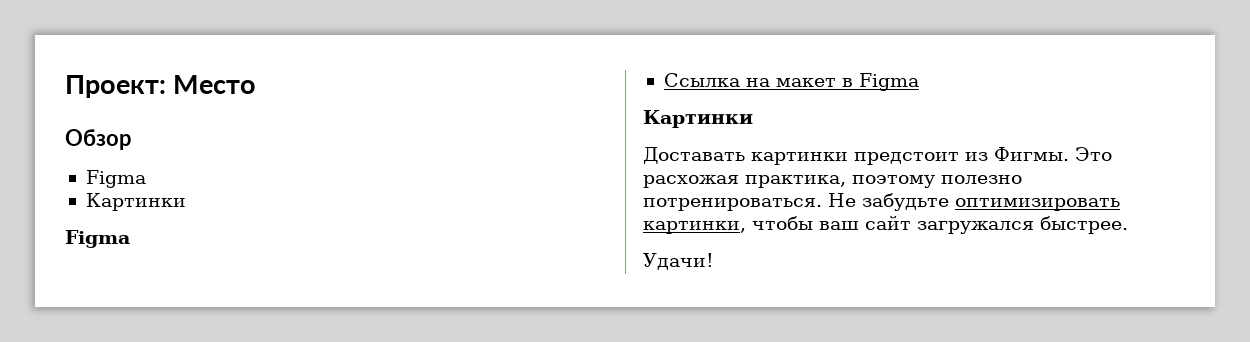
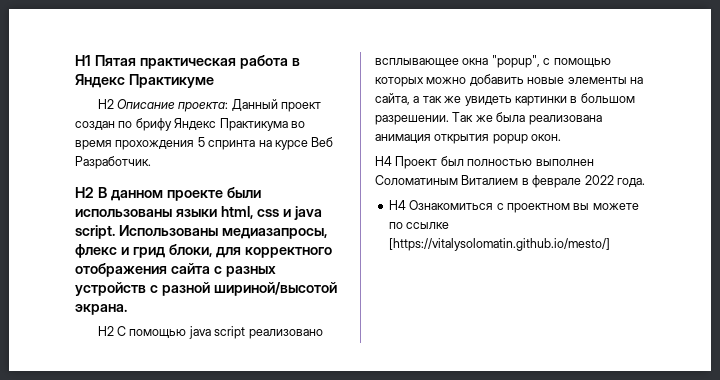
[65,75,257,98] [65,129,131,150] [85,170,146,188] [85,193,186,211] [65,230,130,248] [663,73,919,91] [643,110,753,128] [643,147,1112,165] [643,175,1022,188] [643,193,1120,211] [643,215,1128,234] [643,253,714,270] Проект: Место // Обзор // Figma // Картинки // Figma // Ссылка на макет в Figma // Картинки // Доставать картинки предстоит из Фигмы. Это расхожая практика, поэтому полезно потренироваться. Не забудьте оптимизировать картинки, чтобы ваш сайт загружался быстрее. // Удачи! -> [75,55,300,69] [75,74,214,88] [97,99,322,112] [75,118,305,131] [75,137,334,150] [75,156,151,169] [75,187,261,201] [75,206,322,220] [75,225,327,239] [75,244,332,258] [75,263,276,277] [75,282,337,296] [75,304,127,315] [97,326,323,339] [375,55,611,68] [375,74,643,87] [375,93,635,106] [375,112,602,125] [375,134,562,144] [375,156,594,169] [375,175,645,188] [388,200,639,213] [388,222,450,229] [388,238,610,251] H1 Пятая практическая работа в Яндекс Практикуме // H2 Описание проекта: Данный проект создан по брифу Яндекс Практикума во время прохождения 5 спринта на курсе Веб Разработчик. // H2 В данном проекте были использованы языки html, css и java script. Использованы медиазапросы, флекс и грид блоки, для корректного отображения сайта с разных устройств с разной шириной/высотой экрана. // H2 С помощью java script реализовано всплывающее окна "popup", с помощью которых можно добавить новые элементы на сайта, а так же увидеть картинки в большом разрешении. Так же была реализована анимация открытия popup окон. // H4 Проект был полностью выполнен Соломатиным Виталием в феврале 2022 года. // H4 Ознакомиться с проектном вы можете по ссылке [https://vitalysolomatin.github.io/mesto/]

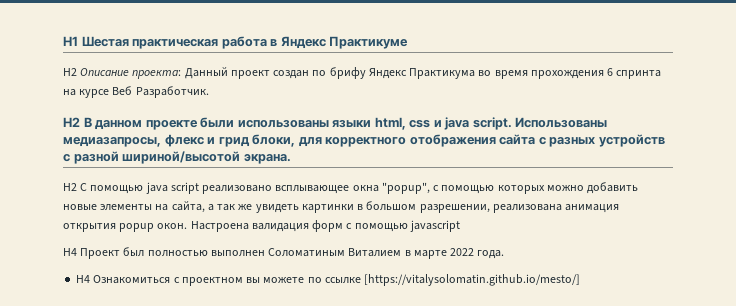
[94,55,136,66] Пятая -> [81,36,129,47] Шестая
[197,137,205,147] 5 -> [607,68,614,76] 6
[375,112,526,125] разрешении. Так же была -> [419,204,490,213] разрешении,
(562, 137) none -> [190,220,460,232] Настроена валидация форм с помощью javascript
[532,175,582,188] феврале -> [413,250,447,259] марте

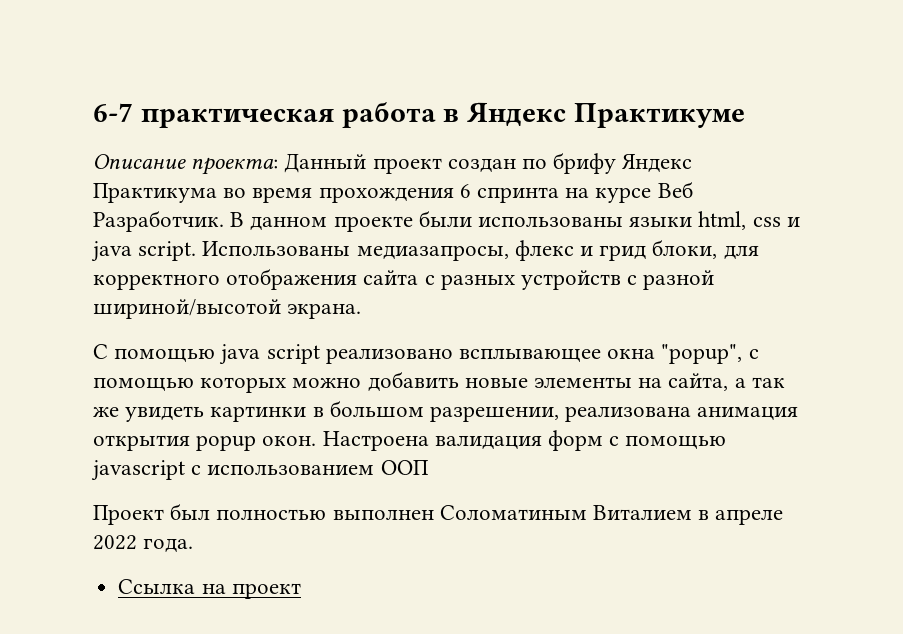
[63,36,129,47] H1 Шестая -> [93,103,133,122] 6-7
[63,68,77,76] H2 -> (746, 115) none
[63,117,80,127] // H2 -> (224, 221) none
[63,183,77,191] H2 -> (362, 311) none
[63,248,77,256] // H4 -> [191,460,429,475] с использованием ООП //
[413,250,447,259] марте -> [715,509,784,525] апреле
[76,274,581,286] H4 Ознакомиться с проектном вы можете по ссылке [https://vitalysolomatin.github.io/mesto/] -> [118,579,301,599] Ссылка на проект

